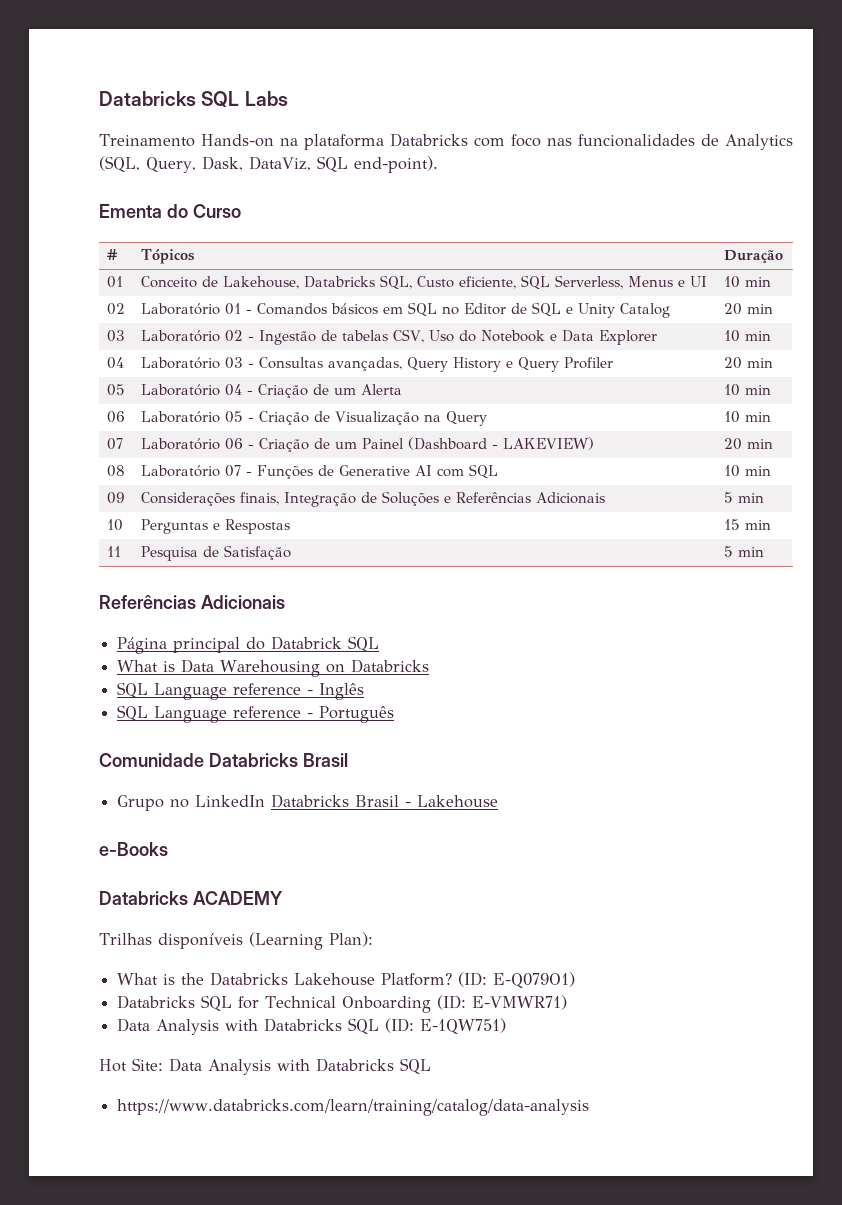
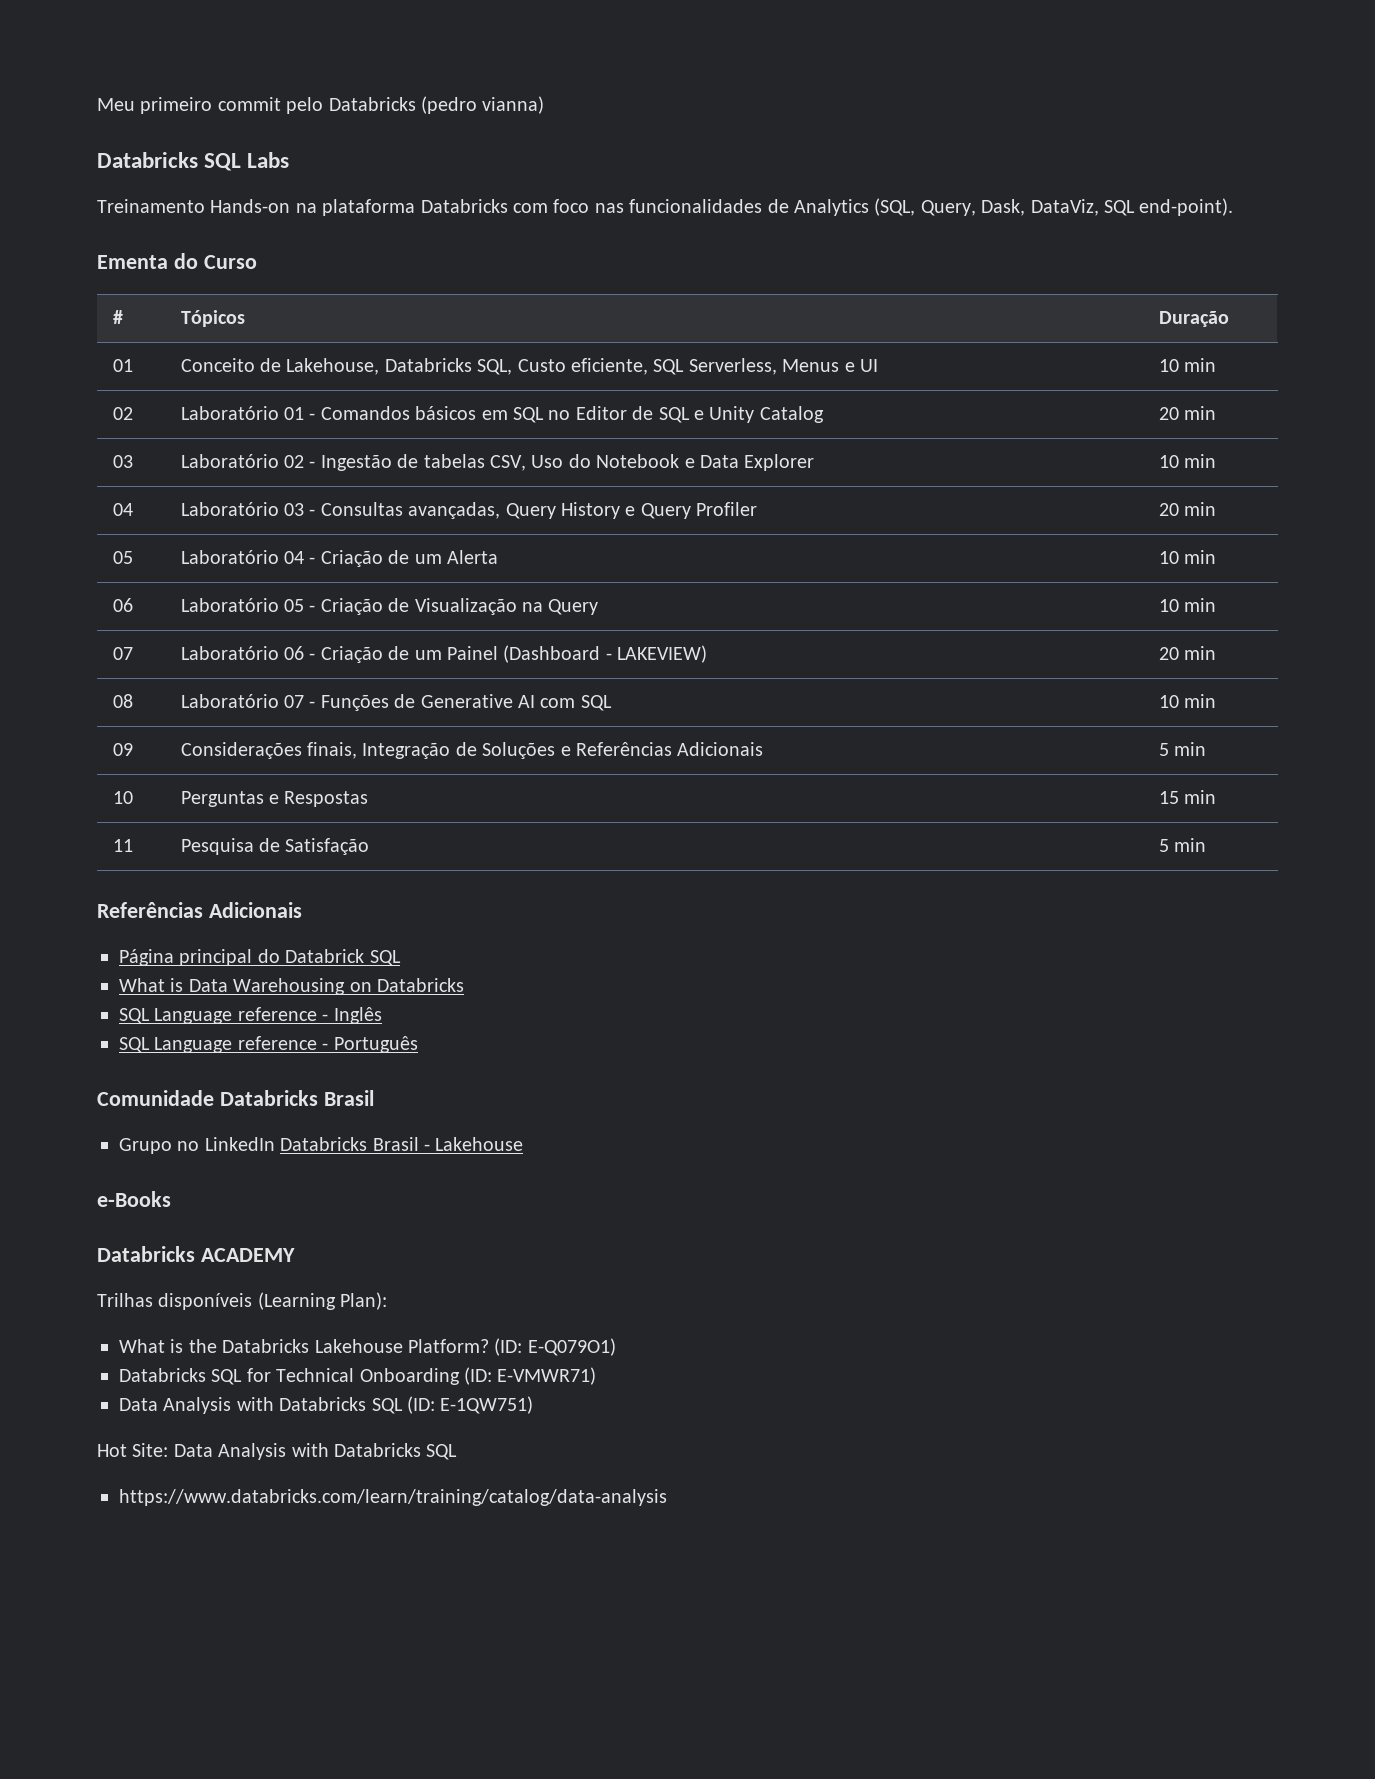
(99, 98) none -> [97,96,545,114] Meu primeiro commit pelo Databricks (pedro vianna) //

